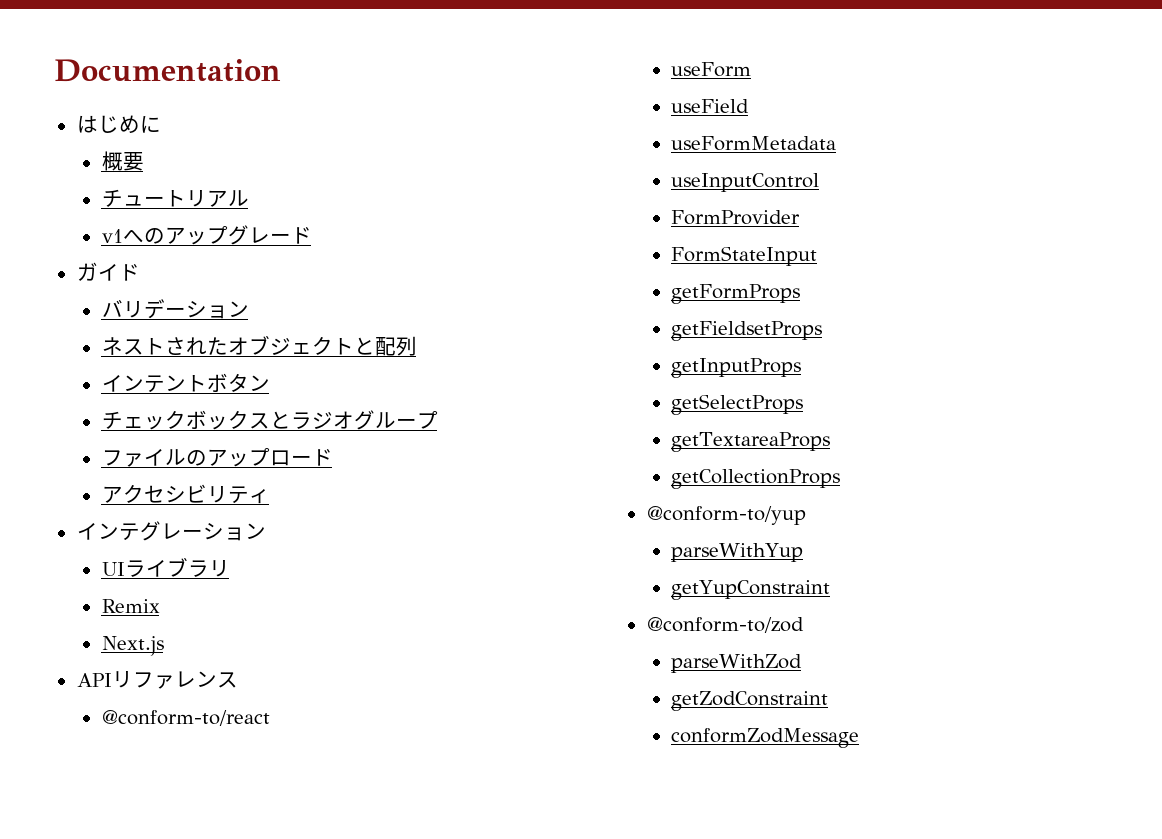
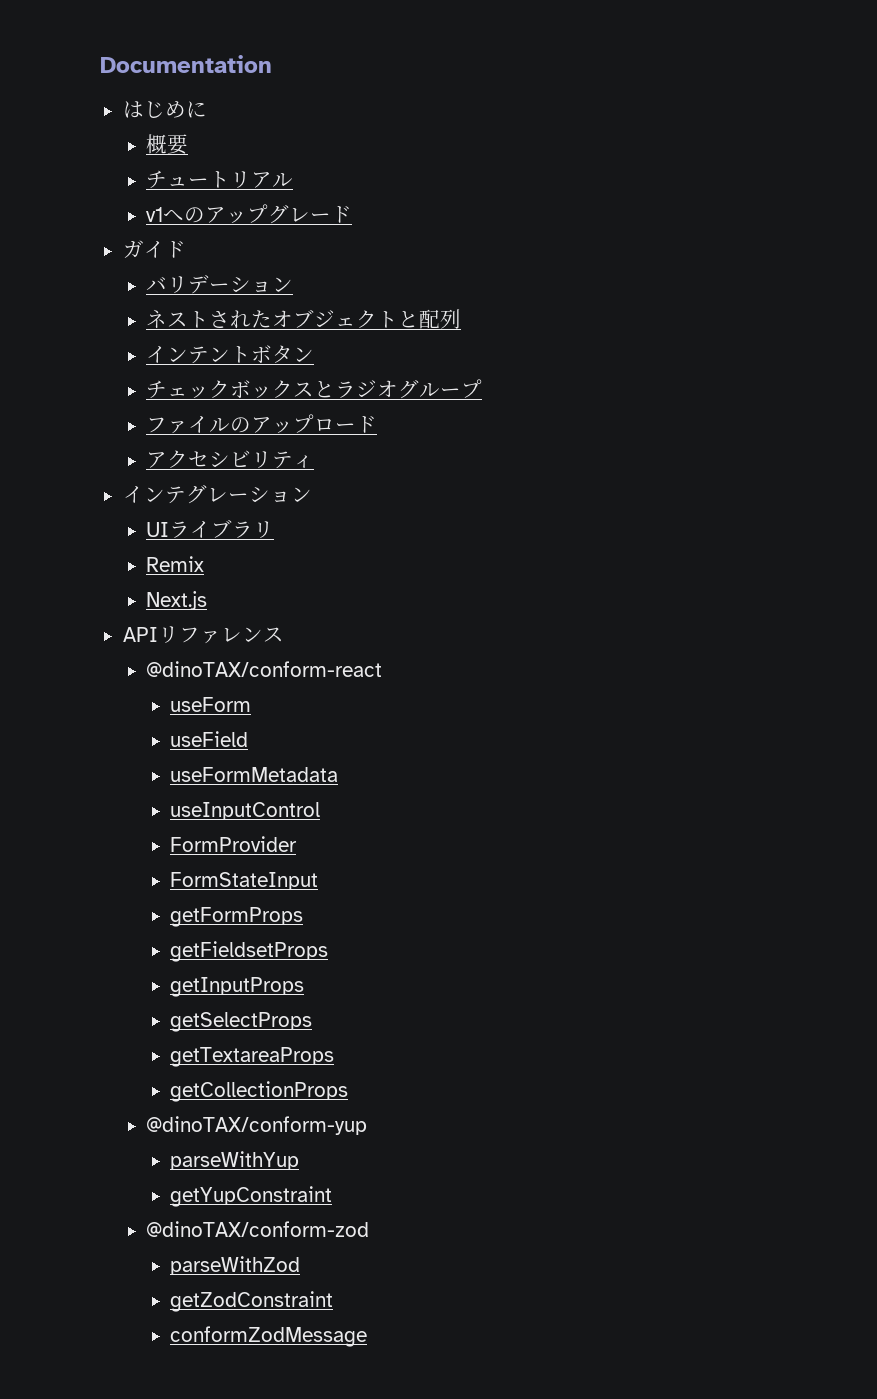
[101,710,270,726] @conform-to/react -> [146,661,383,677] @dinoTAX/conform-react
[646,506,806,525] @conform-to/yup -> [146,1116,368,1135] @dinoTAX/conform-yup
[646,617,804,633] @conform-to/zod -> [146,1221,370,1237] @dinoTAX/conform-zod

